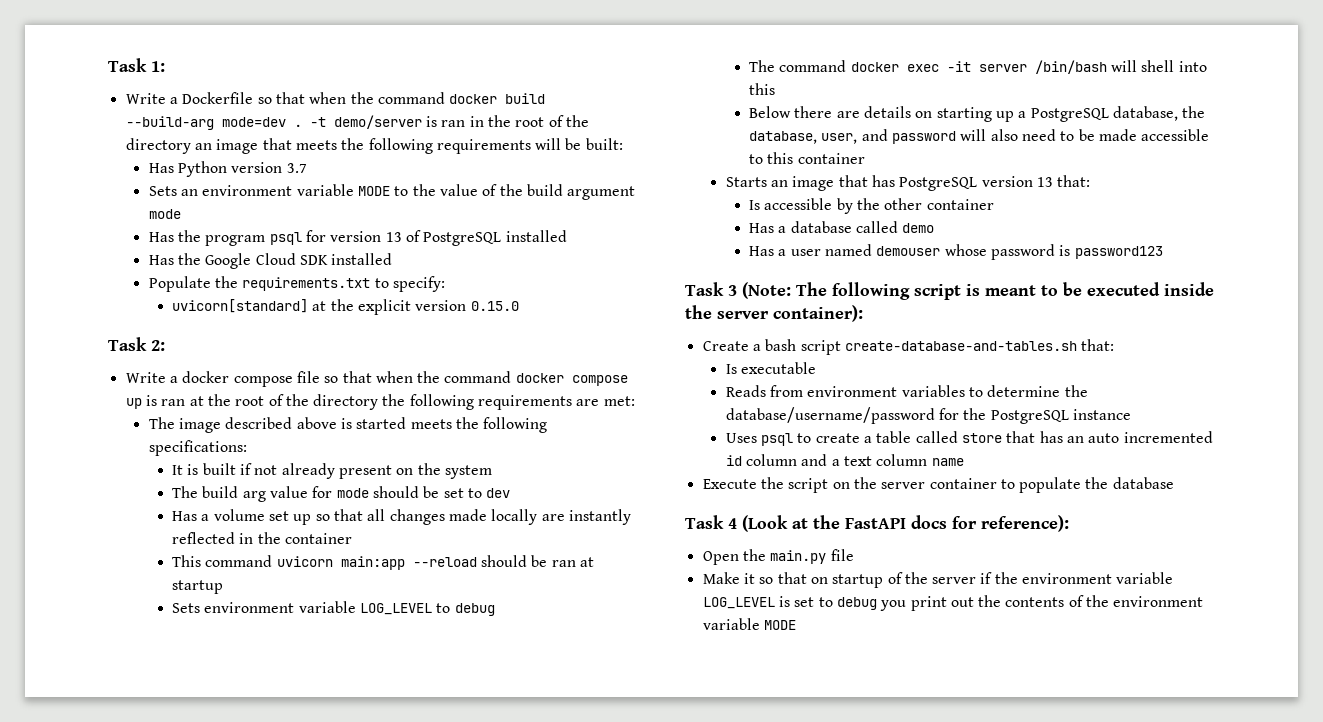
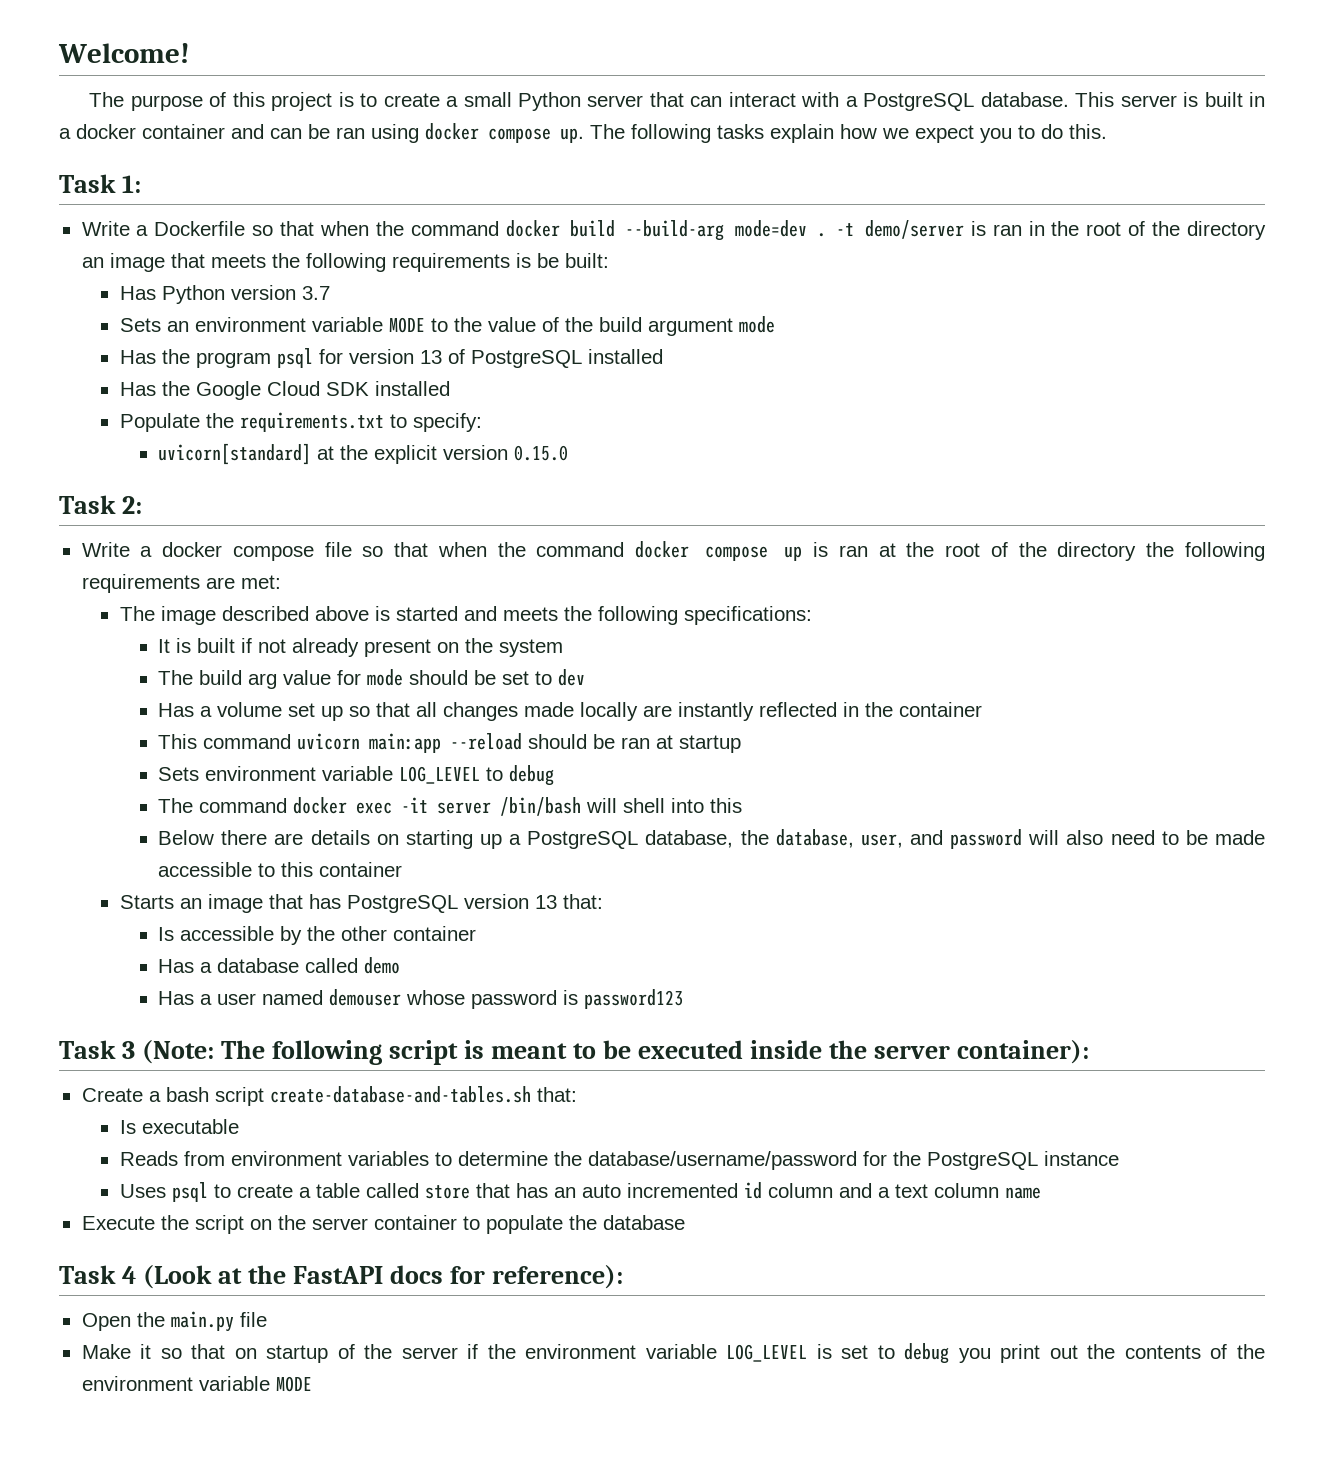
(108, 65) none -> [58,43,190,63] [89,92,1265,111] [59,123,1107,143] Welcome! // The purpose of this project is to create a small Python server that can interact with a PostgreSQL database. This server is built in a docker container and can be ran using docker compose up. The following tasks explain how we expect you to do this. //
[535,138,562,150] will -> [515,253,531,268] is
(407, 423) none -> [463,606,497,621] and

